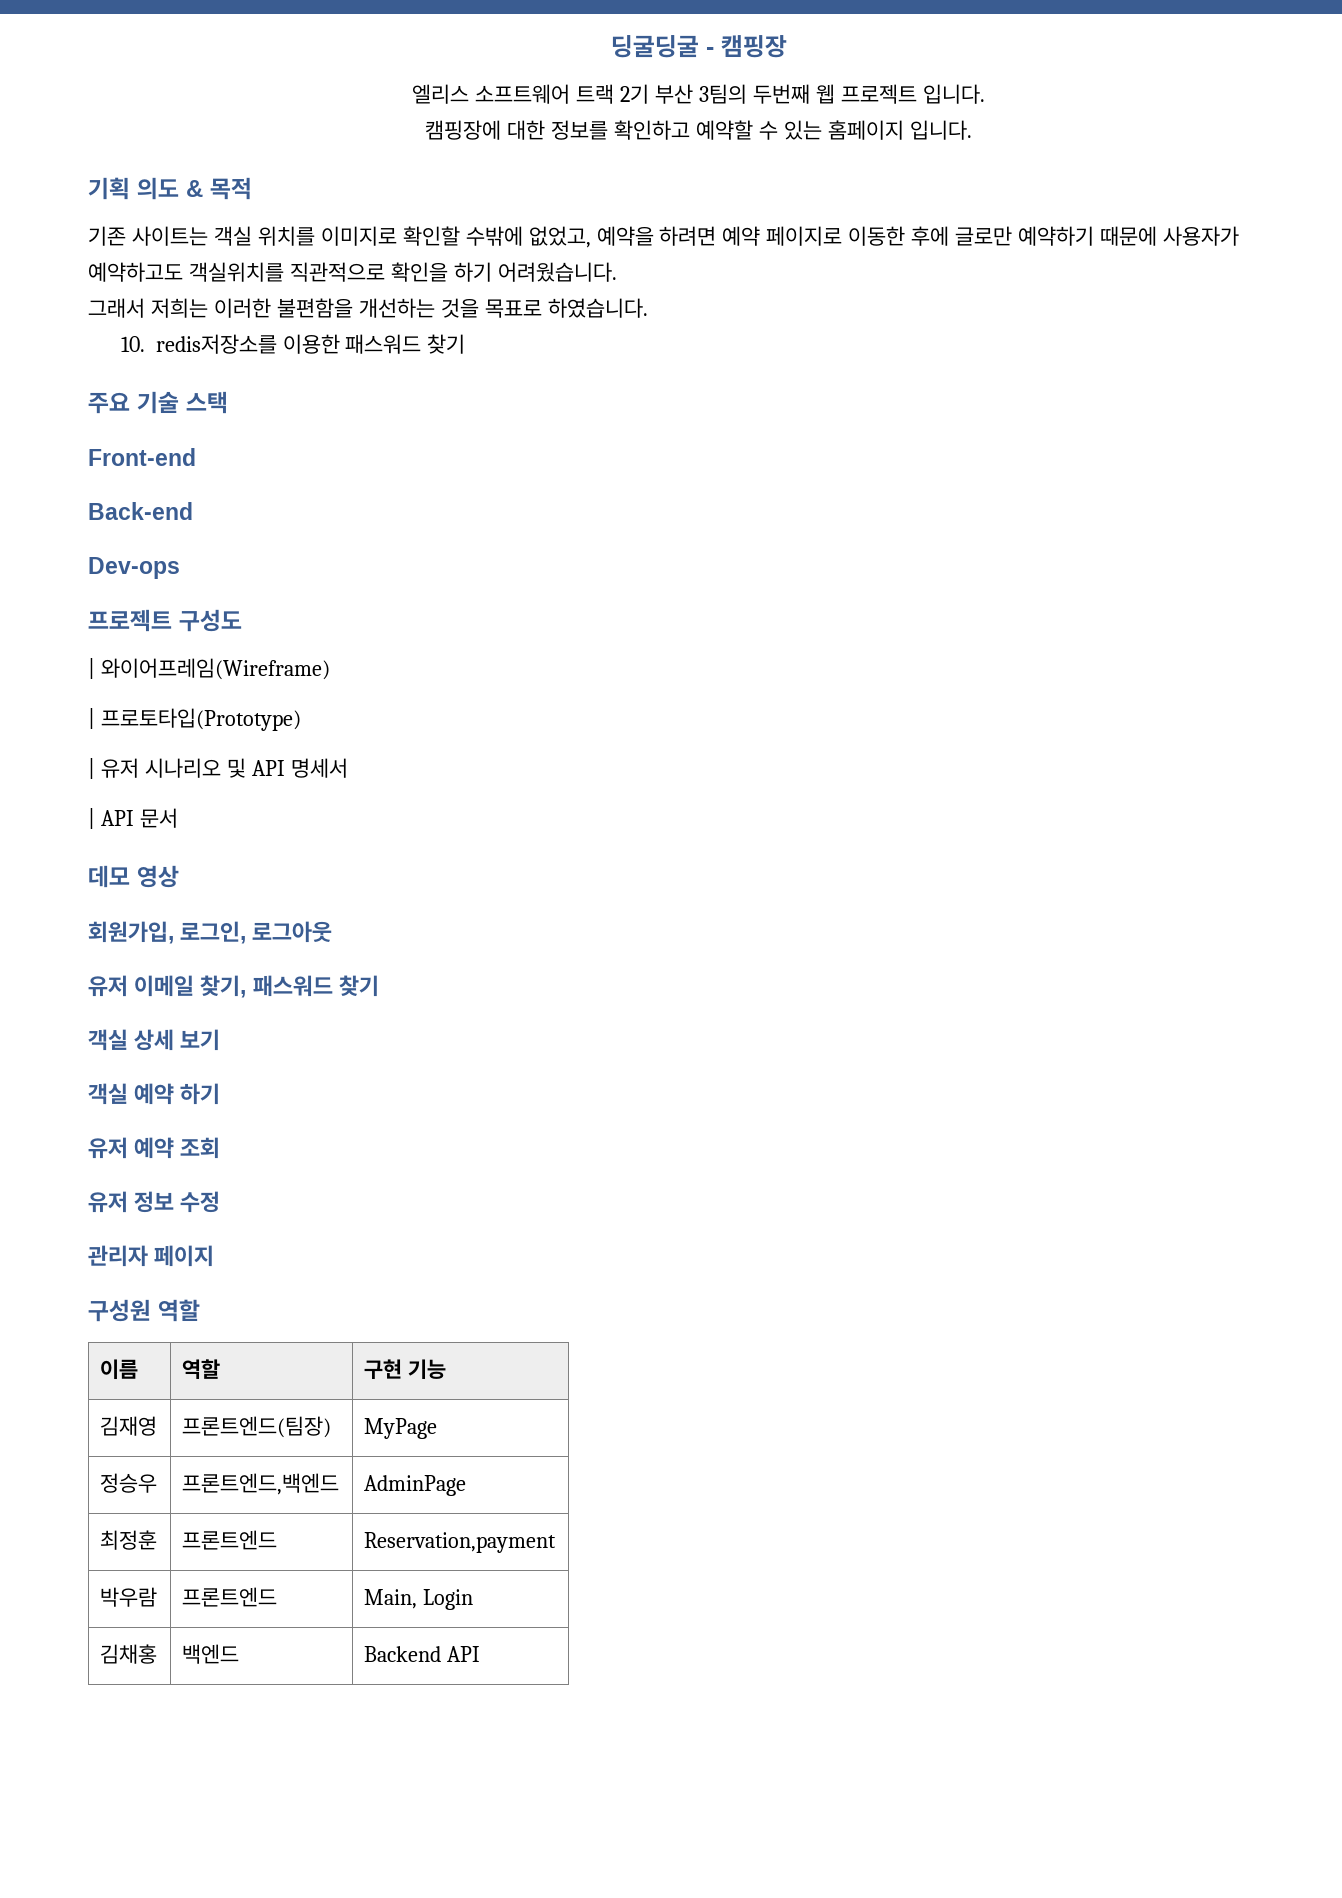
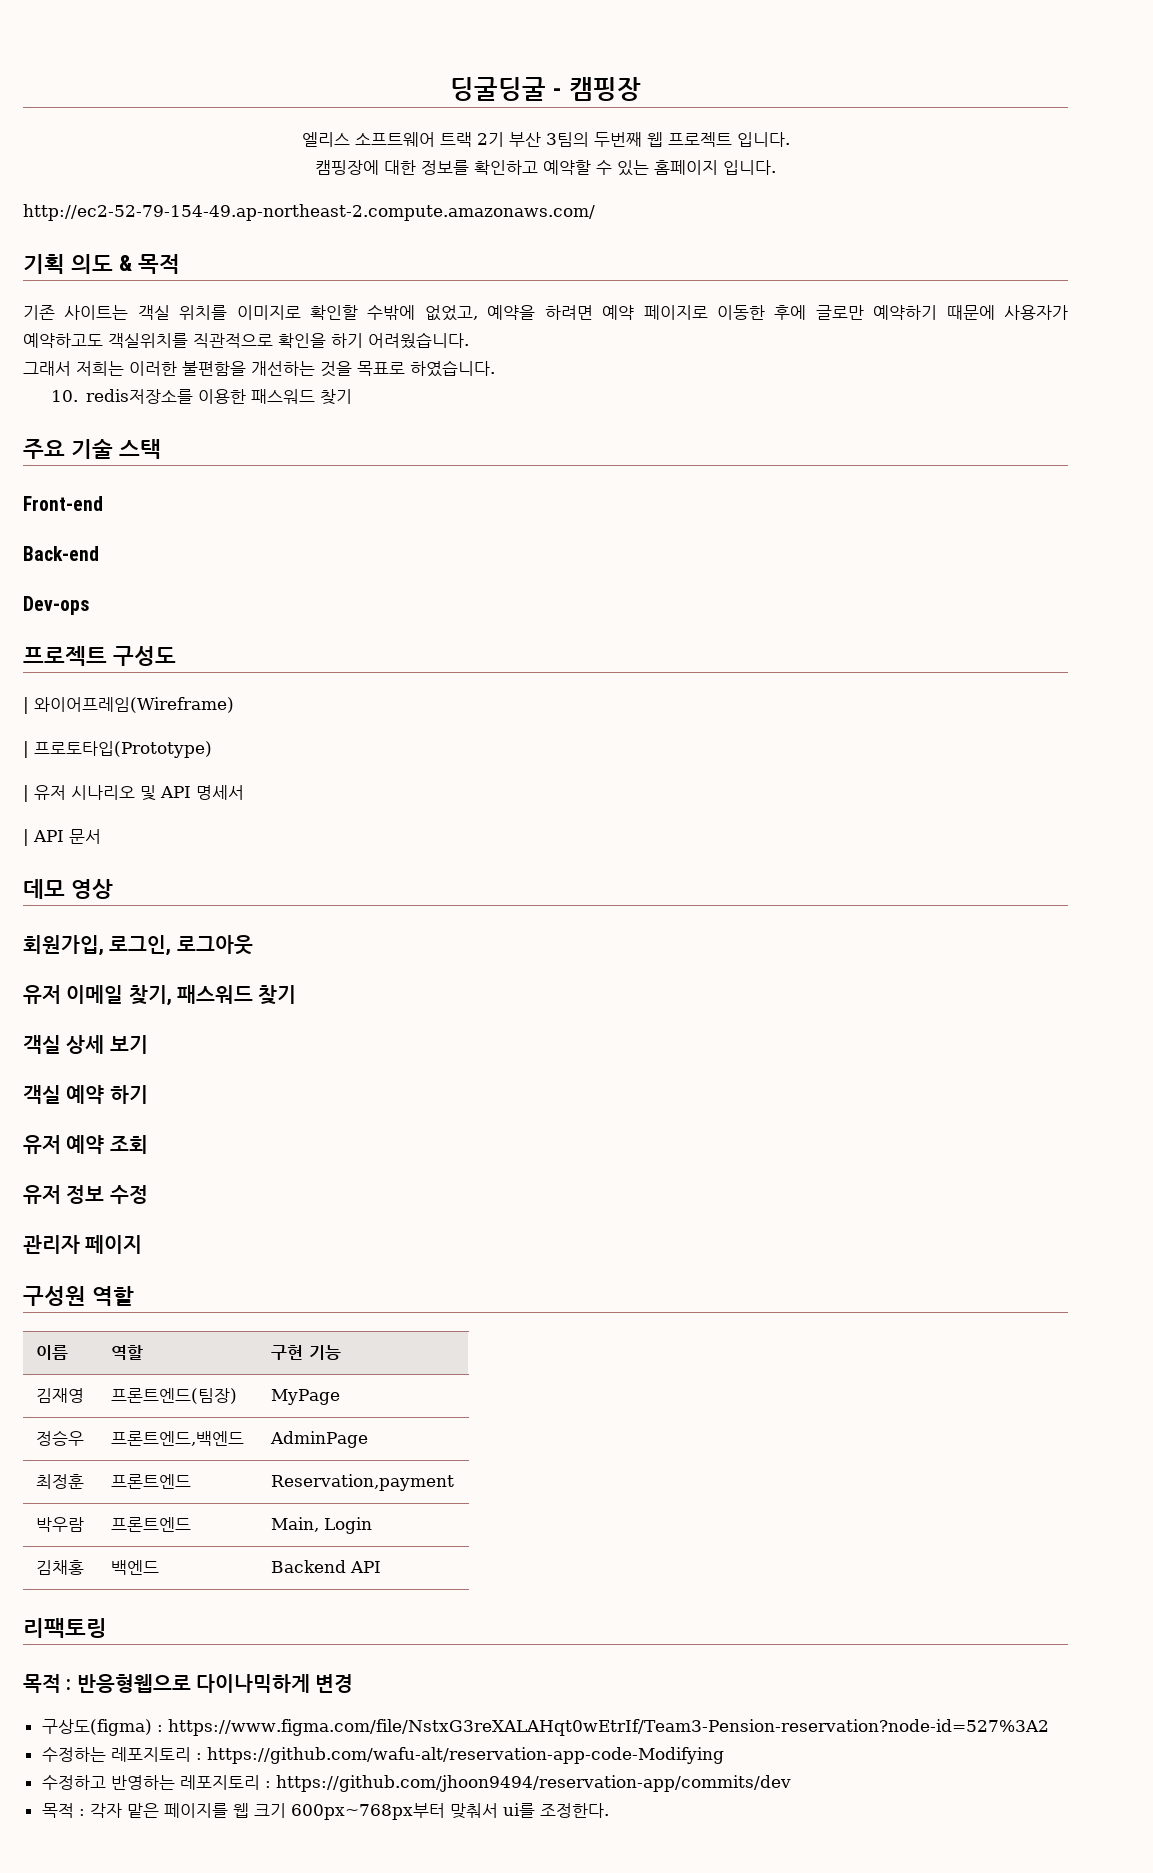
(972, 130) none -> [23,204,595,221] // http://ec2-52-79-154-49.ap-northeast-2.compute.amazonaws.com/
(480, 1654) none -> [23,1618,107,1638] [23,1674,354,1693] [41,1719,1049,1736] [41,1747,724,1764] [41,1775,791,1792] [41,1803,609,1820] // 리팩토링 // 목적 : 반응형웹으로 다이나믹하게 변경 // 구상도(figma) : https://www.figma.com/file/NstxG3reXALAHqt0wEtrIf/Team3-Pension-reservation?node-id=527%3A2 // 수정하는 레포지토리 : https://github.com/wafu-alt/reservation-app-code-Modifying // 수정하고 반영하는 레포지토리 : https://github.com/jhoon9494/reservation-app/commits/dev // 목적 : 각자 맡은 페이지를 웹 크기 600px~768px부터 맞춰서 ui를 조정한다.

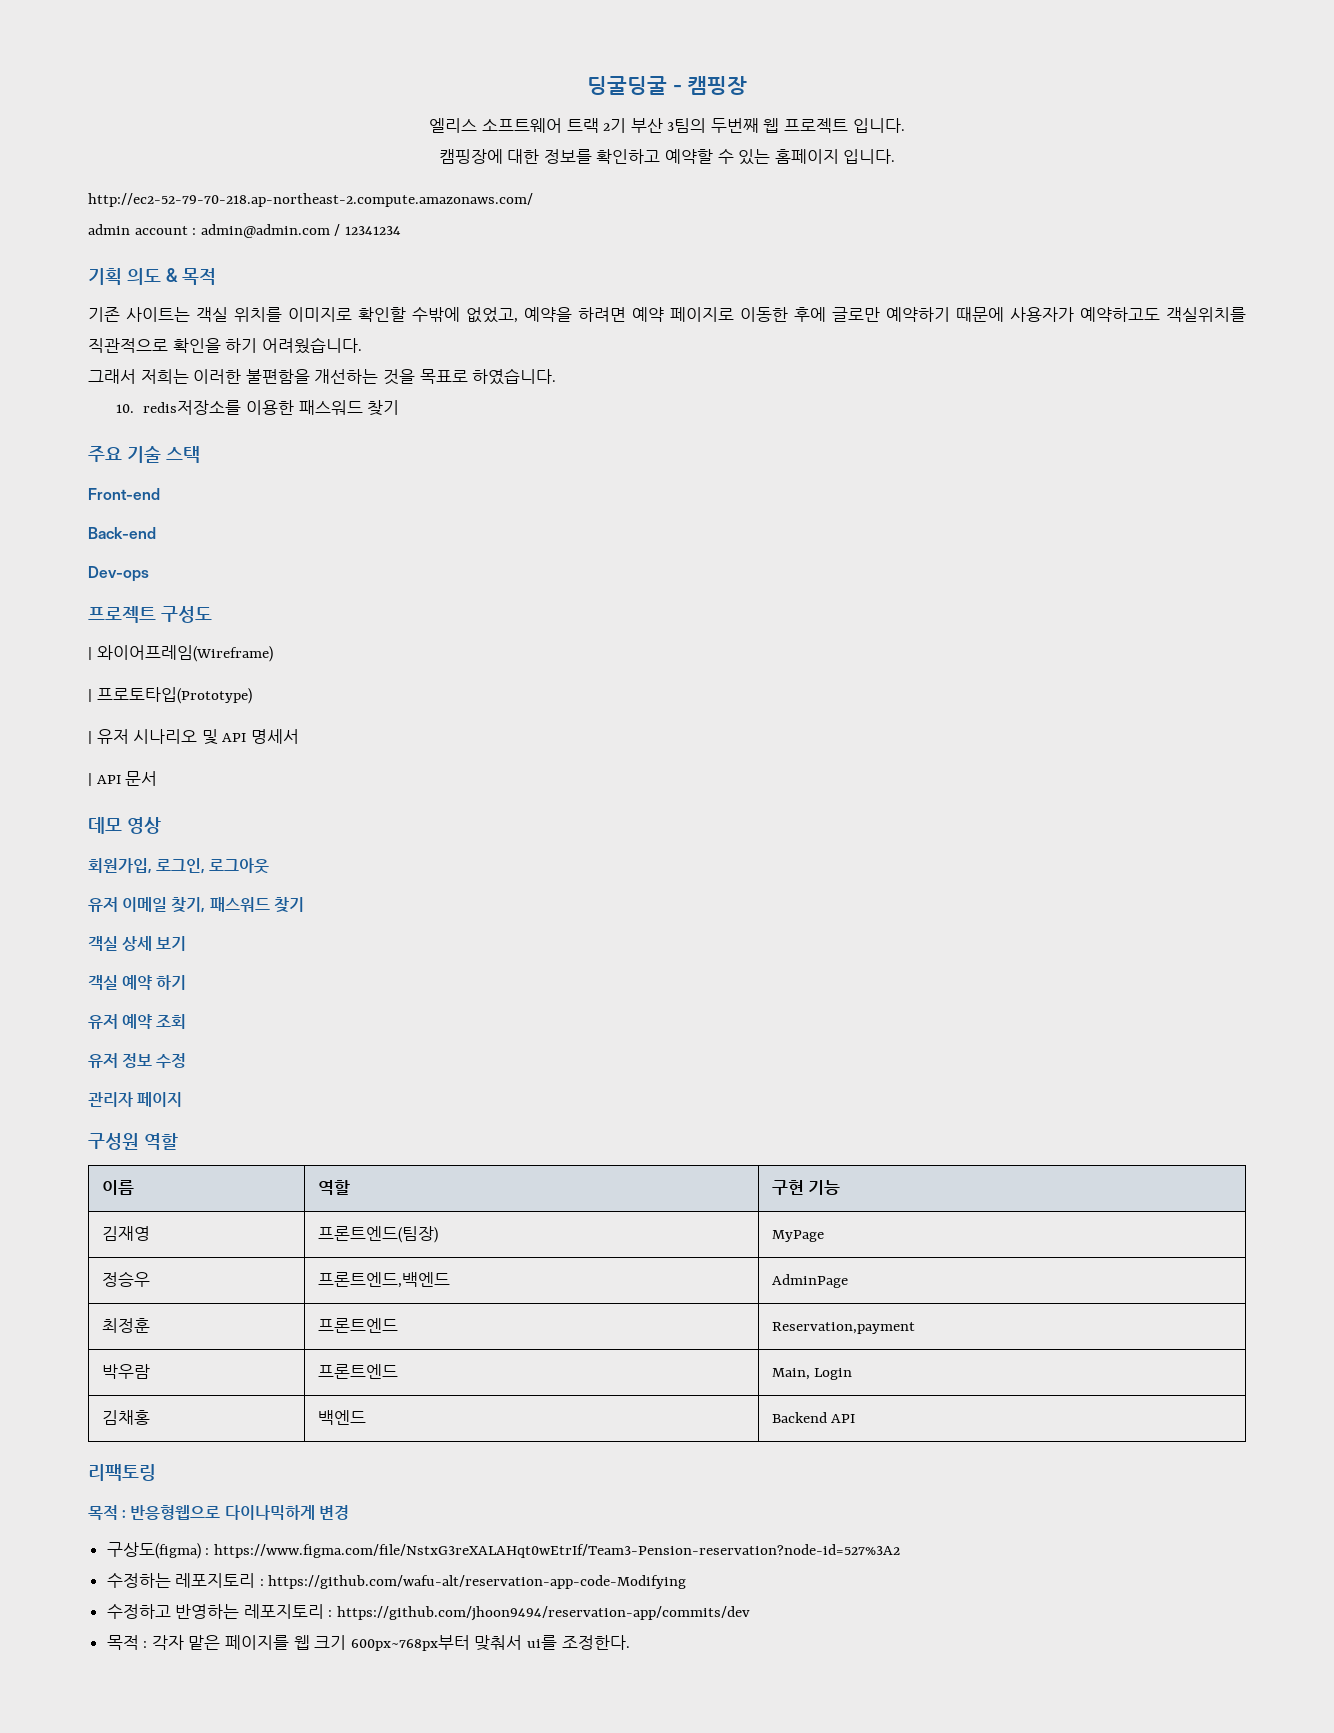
[23,204,595,221] http://ec2-52-79-154-49.ap-northeast-2.compute.amazonaws.com/ -> [88,193,533,207] [88,224,401,238] http://ec2-52-79-70-218.ap-northeast-2.compute.amazonaws.com/ // admin account : admin@admin.com / 12341234

